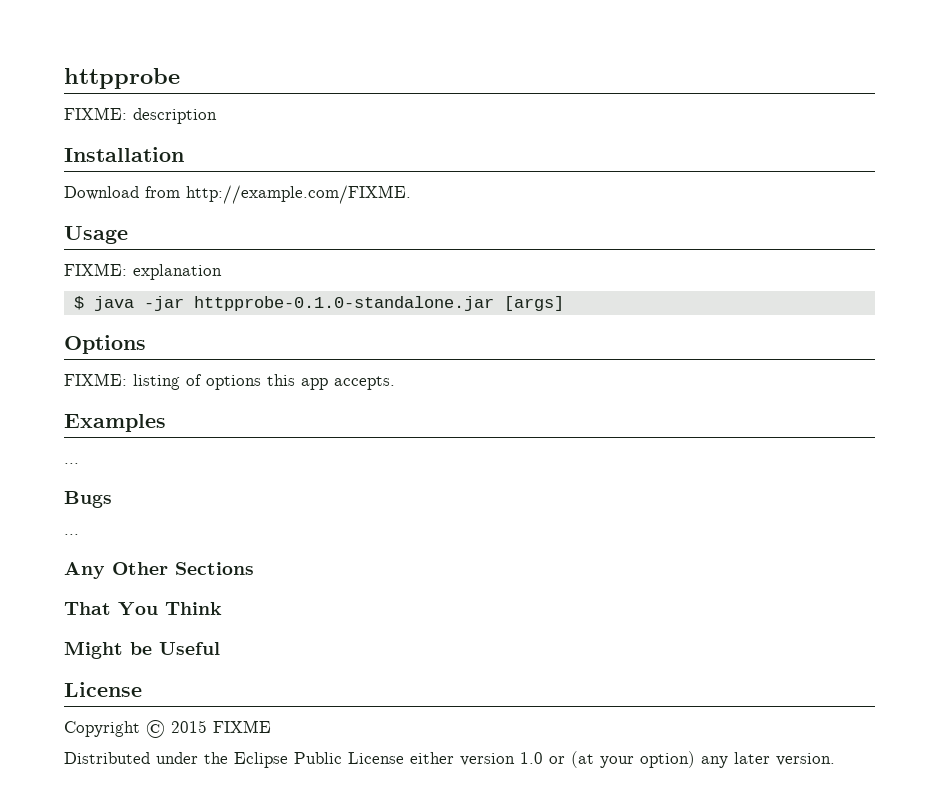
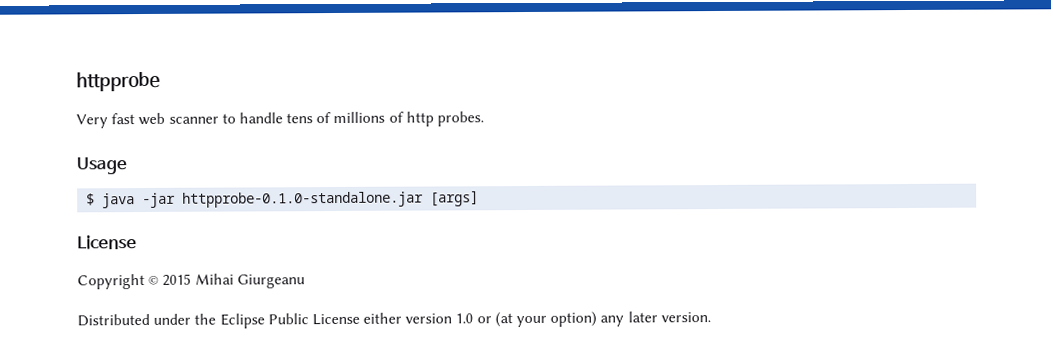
[64,107,217,124] [64,147,184,162] [64,185,411,204] FIXME: description // Installation // Download from http://example.com/FIXME. -> [76,111,485,129] Very fast web scanner to handle tens of millions of http probes.
[64,263,222,280] // FIXME: explanation -> (127, 166) none
[64,335,146,354] [64,373,395,390] [64,414,166,432] [64,463,79,464] [64,491,112,508] [64,534,79,535] [64,562,254,579] [64,602,222,616] [64,641,220,659] // Options // FIXME: listing of options this app accepts. // Examples // ... // Bugs // ... // Any Other Sections // That You Think // Might be Useful -> (480, 198) none
[213,720,271,733] FIXME -> [194,273,305,289] Mihai Giurgeanu

